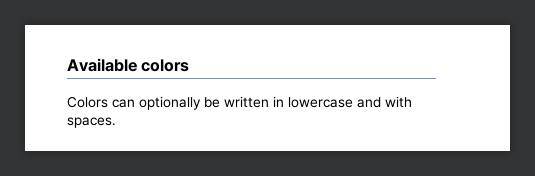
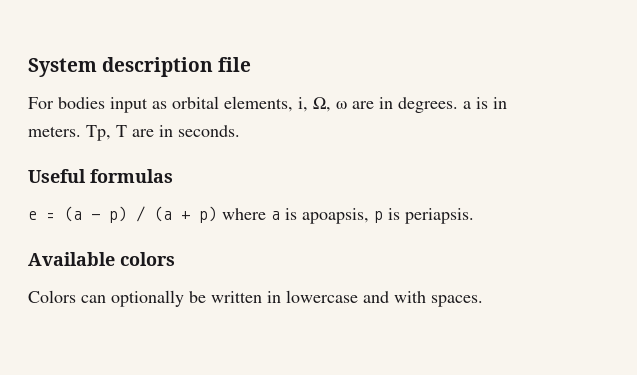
(67, 65) none -> [28,57,252,77] [28,96,507,113] [28,125,240,141] [28,169,173,183] [28,206,474,224] System description file // For bodies input as orbital elements, i, Ω, ω are in degrees. a is in meters. Tp, T are in seconds. // Useful formulas // e = (a - p) / (a + p) where a is apoapsis, p is periapsis. //

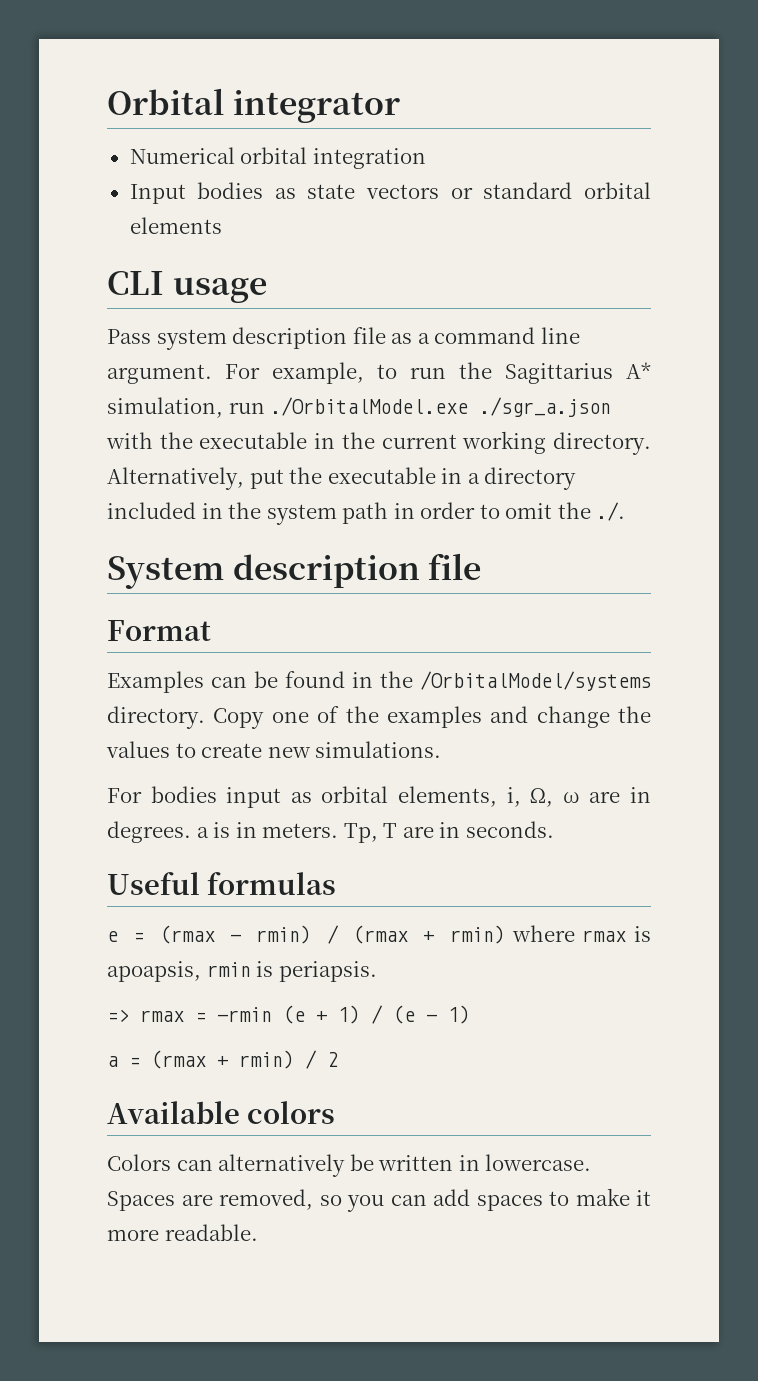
[28,57,252,77] System description file -> [107,88,400,123] [129,147,426,169] [129,182,651,204] [129,217,222,234] [107,271,267,303] [107,327,580,350] [107,362,651,384] [107,397,612,418] [106,431,651,455] [107,467,577,490] [107,502,626,525] [107,553,482,589] [107,620,211,641] [107,671,651,693] [107,706,651,729] [106,741,442,758] Orbital integrator // Numerical orbital integration // Input bodies as state vectors or standard orbital elements // CLI usage // Pass system description file as a command line argument. For example, to run the Sagittarius A* simulation, run ./OrbitalModel.exe ./sgr_a.json with the executable in the current working directory. Alternatively, put the executable in a directory included in the system path in order to omit the ./. // System description file // Format // Examples can be found in the /OrbitalModel/systems directory. Copy one of the examples and change the values to create new simulations.
[64,206,280,223] (a - p) / (a + p) where a -> [159,925,627,944] (rmax - rmin) / (rmax + rmin) where rmax
[374,211,383,223] p -> [206,962,251,977] rmin
(474, 216) none -> [107,1005,470,1024] [107,1050,338,1069] // => rmax = -rmin (e + 1) / (e - 1) // a = (rmax + rmin) / 2
[111,290,184,307] optionally -> [218,1154,346,1177] alternatively
[286,290,483,307] lowercase and with spaces. -> [485,1154,592,1171] [107,1188,651,1212] [107,1224,258,1241] lowercase. Spaces are removed, so you can add spaces to make it more readable.

